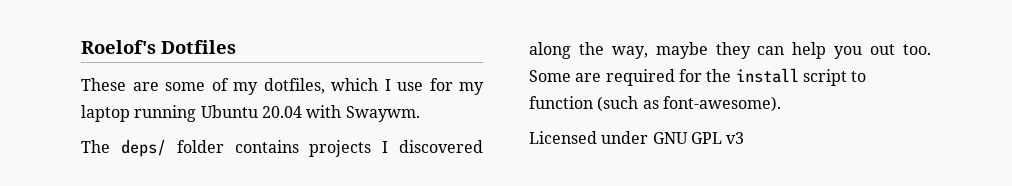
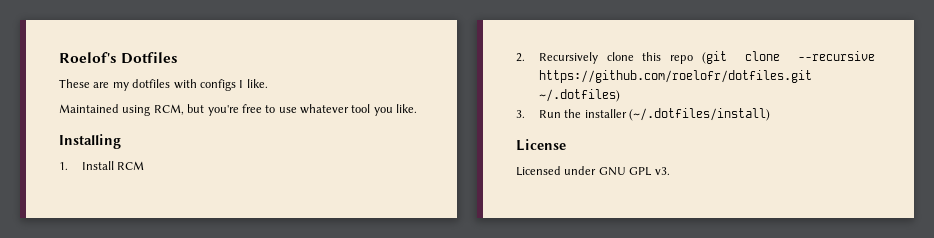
[165,78,484,95] [81,105,420,122] [81,139,483,157] [529,42,931,59] [529,68,867,86] [529,96,781,112] some of my dotfiles, which I use for my laptop running Ubuntu 20.04 with Swaywm. // The deps/ folder contains projects I discovered along the way, maybe they can help you out too. Some are required for the install script to function (such as font-awesome). -> [112,79,268,91] [59,104,418,116] [59,134,121,149] [59,161,145,170] [516,51,875,64] [538,70,812,83] [538,89,620,102] [516,108,770,121] [516,139,566,151] my dotfiles with configs I like. // Maintained using RCM, but you're free to use whatever tool you like. // Installing // 1. Install RCM // 2. Recursively clone this repo (git clone --recursive https://github.com/roelofr/dotfiles.git ~/.dotfiles) // 3. Run the installer (~/.dotfiles/install) // License
[726,132,745,144] v3 -> [654,167,670,175] v3.

